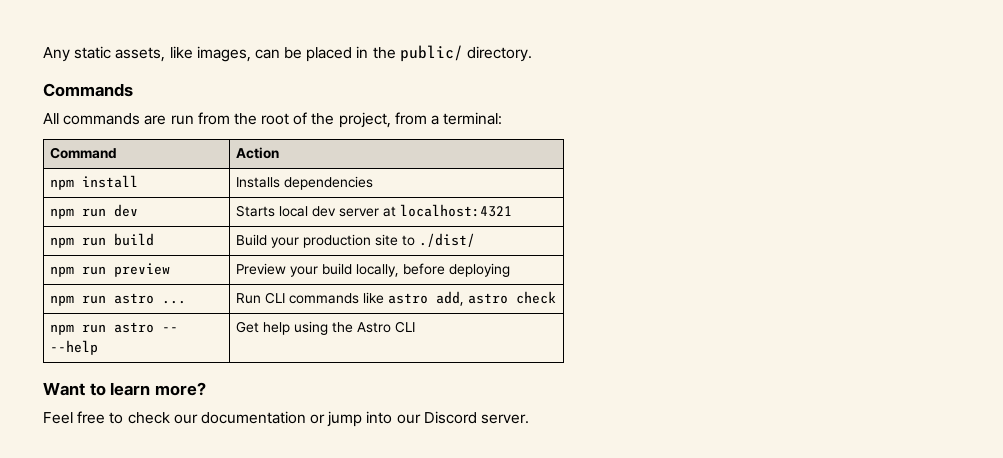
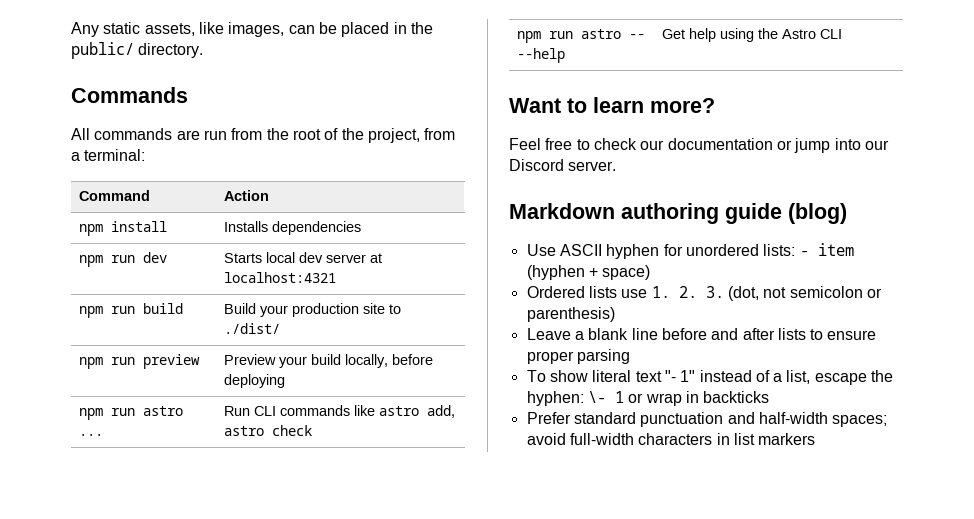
(530, 419) none -> [509,203,847,224] [526,243,854,259] [526,265,651,280] [526,286,882,301] [526,307,615,322] [526,328,877,340] [526,349,630,364] [526,370,894,385] [526,391,770,406] [526,412,888,427] [526,433,816,445] // Markdown authoring guide (blog) // Use ASCII hyphen for unordered lists: - item (hyphen + space) // Ordered lists use 1. 2. 3. (dot, not semicolon or parenthesis) // Leave a blank line before and after lists to ensure proper parsing // To show literal text "- 1" instead of a list, escape the hyphen: \- 1 or wrap in backticks // Prefer standard punctuation and half-width spaces; avoid full-width characters in list markers

